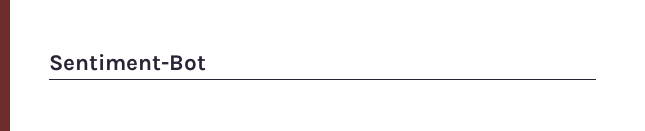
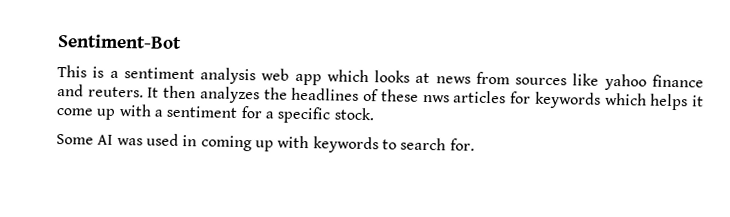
(206, 62) none -> [57,65,704,91] [57,84,705,111] [56,104,375,124] [56,133,475,154] // This is a sentiment analysis web app which looks at news from sources like yahoo finance and reuters. It then analyzes the headlines of these nws articles for keywords which helps it come up with a sentiment for a specific stock. // Some AI was used in coming up with keywords to search for.

